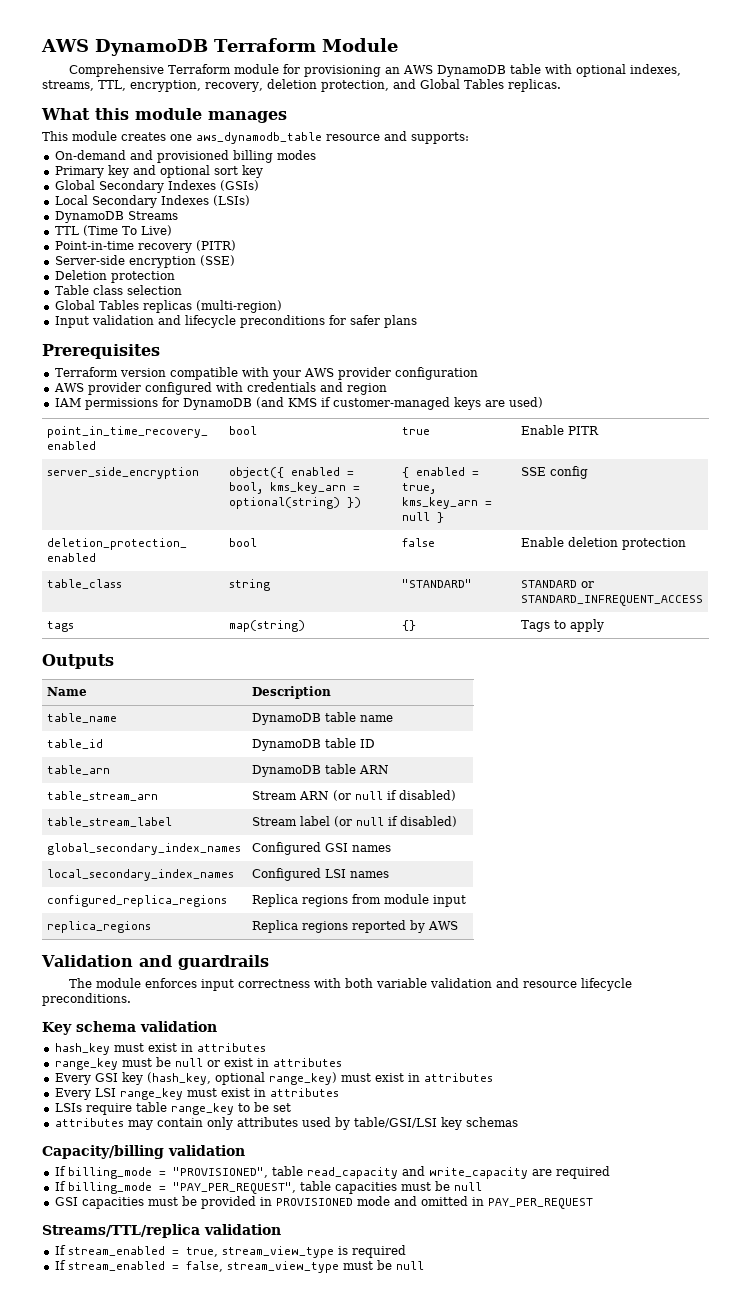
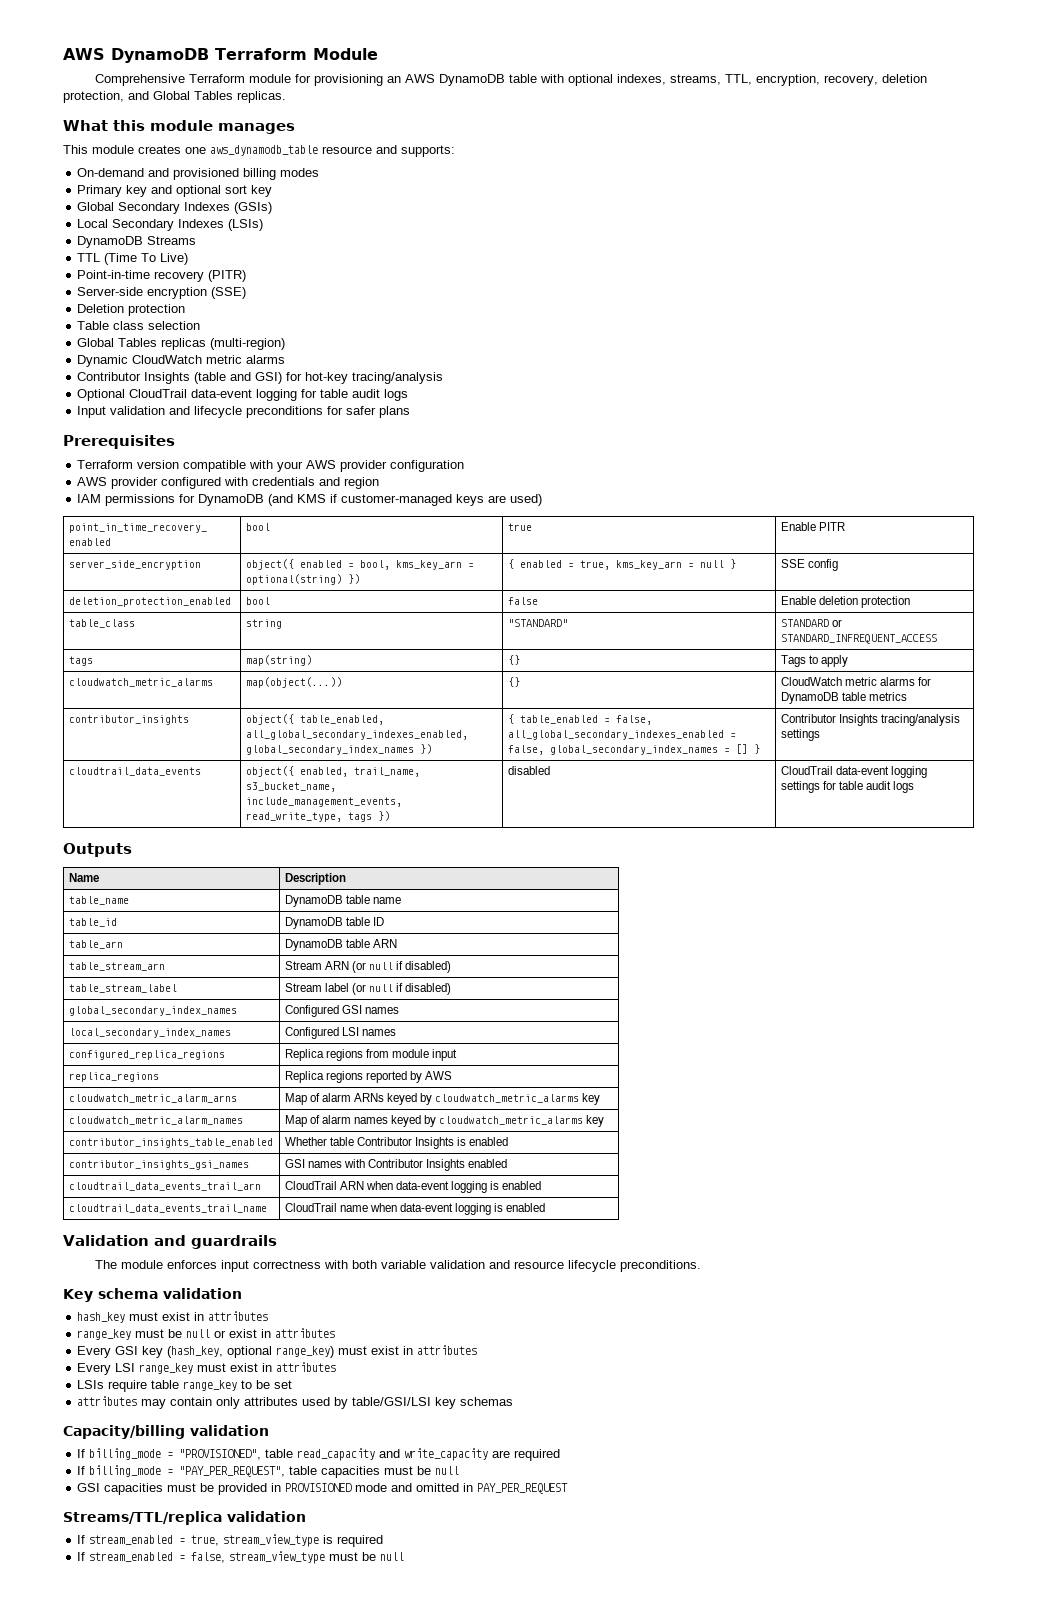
(282, 306) none -> [77,355,286,367] [77,372,444,384] [77,389,409,401] // Dynamic CloudWatch metric alarms // Contributor Insights (table and GSI) for hot-key tracing/analysis // Optional CloudTrail data-event logging for table audit logs
(605, 625) none -> [68,678,213,687] [245,677,342,688] [507,677,520,687] [780,677,932,686] [780,692,907,704] [68,715,189,725] [245,714,384,725] [245,730,468,740] [245,744,432,755] [507,714,652,725] [507,730,736,740] [507,744,760,755] [780,714,960,726] [780,729,820,741] [68,767,201,776] [245,766,420,777] [245,782,336,792] [245,797,402,807] [245,811,390,822] [507,766,550,775] [780,766,927,778] [780,781,915,793] // cloudwatch_metric_alarms | map(object(...)) | {} | CloudWatch metric alarms for DynamoDB table metrics // contributor_insights | object({ table_enabled, all_global_secondary_indexes_enabled, global_secondary_index_names }) | { table_enabled = false, all_global_secondary_indexes_enabled = false, global_secondary_index_names = [] } | Contributor Insights tracing/analysis settings // cloudtrail_data_events | object({ enabled, trail_name, s3_bucket_name, include_management_events, read_write_type, tags }) | disabled | CloudTrail data-event logging settings for table audit logs
(459, 925) none -> [68,1094,237,1103] [284,1093,601,1105] [68,1116,243,1125] [284,1115,605,1127] [68,1138,273,1148] [284,1137,509,1149] [68,1160,249,1170] [284,1159,508,1171] [68,1182,261,1191] [284,1181,542,1193] [68,1204,267,1213] [284,1203,546,1215] // cloudwatch_metric_alarm_arns | Map of alarm ARNs keyed by cloudwatch_metric_alarms key // cloudwatch_metric_alarm_names | Map of alarm names keyed by cloudwatch_metric_alarms key // contributor_insights_table_enabled | Whether table Contributor Insights is enabled // contributor_insights_gsi_names | GSI names with Contributor Insights enabled // cloudtrail_data_events_trail_arn | CloudTrail ARN when data-event logging is enabled // cloudtrail_data_events_trail_name | CloudTrail name when data-event logging is enabled

